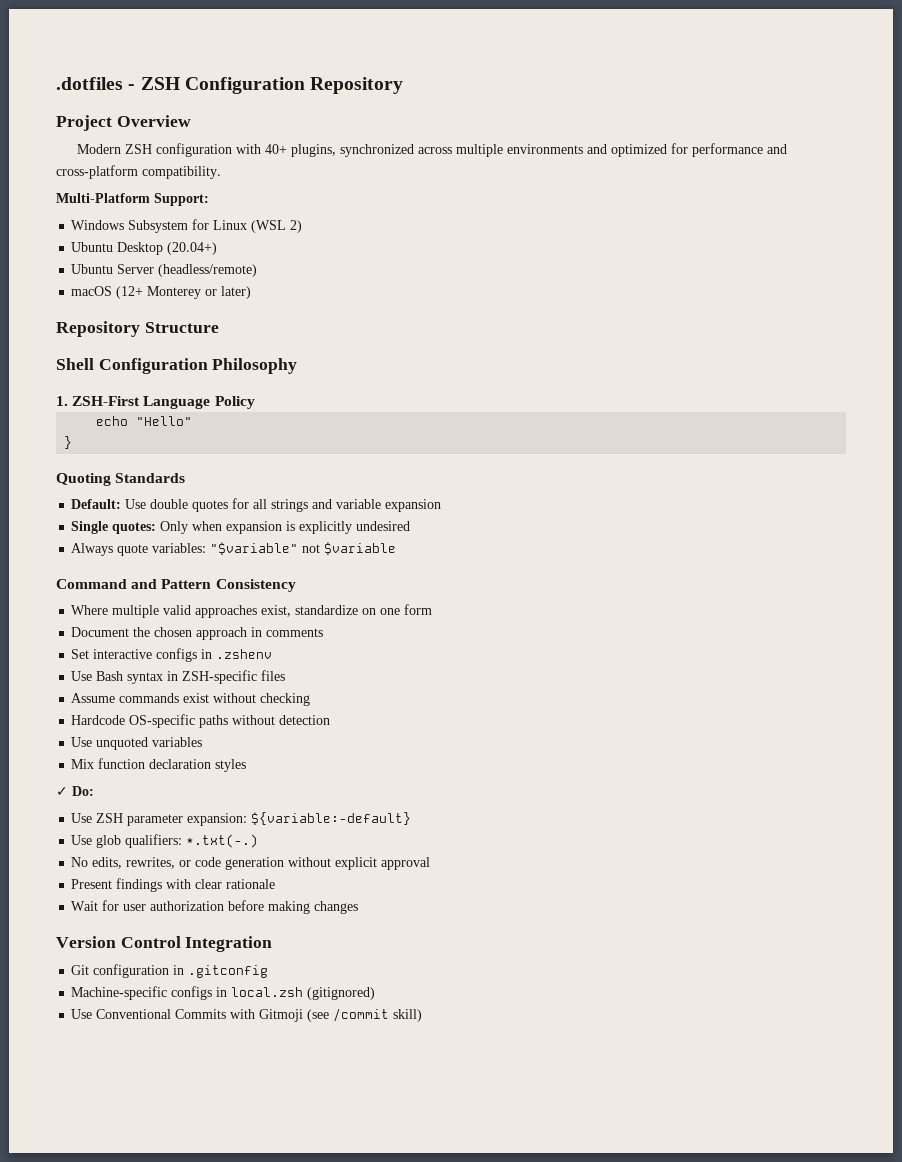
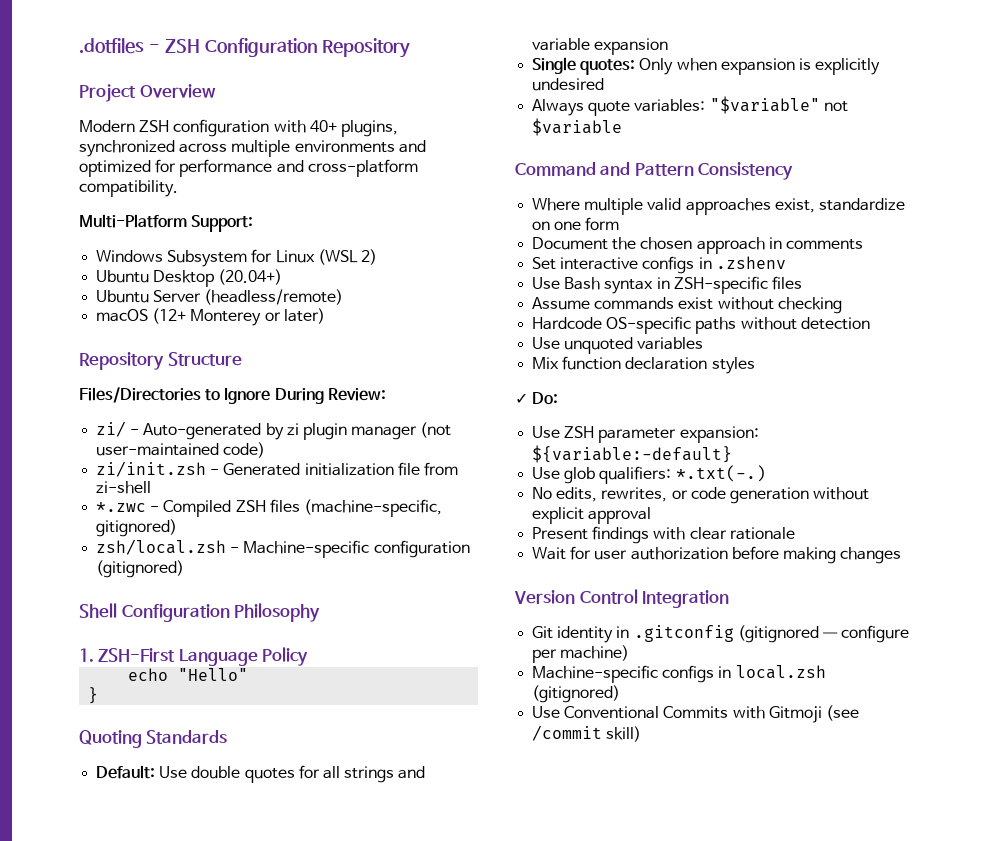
(219, 327) none -> [79,387,386,404] [96,421,452,440] [96,442,266,458] [96,461,458,477] [96,481,152,494] [96,499,442,517] [96,519,178,537] [96,539,470,558] [96,560,185,578] // Files/Directories to Ignore During Review: // zi/ - Auto-generated by zi plugin manager (not user-maintained code) // zi/init.zsh - Generated initialization file from zi-shell // *.zwc - Compiled ZSH files (machine-specific, gitignored) // zsh/local.zsh - Machine-specific configuration (gitignored)
[93,964,170,978] configuration -> [557,626,614,643] identity
(269, 971) none -> [737,625,910,643] [532,645,630,663] (gitignored — configure per machine)

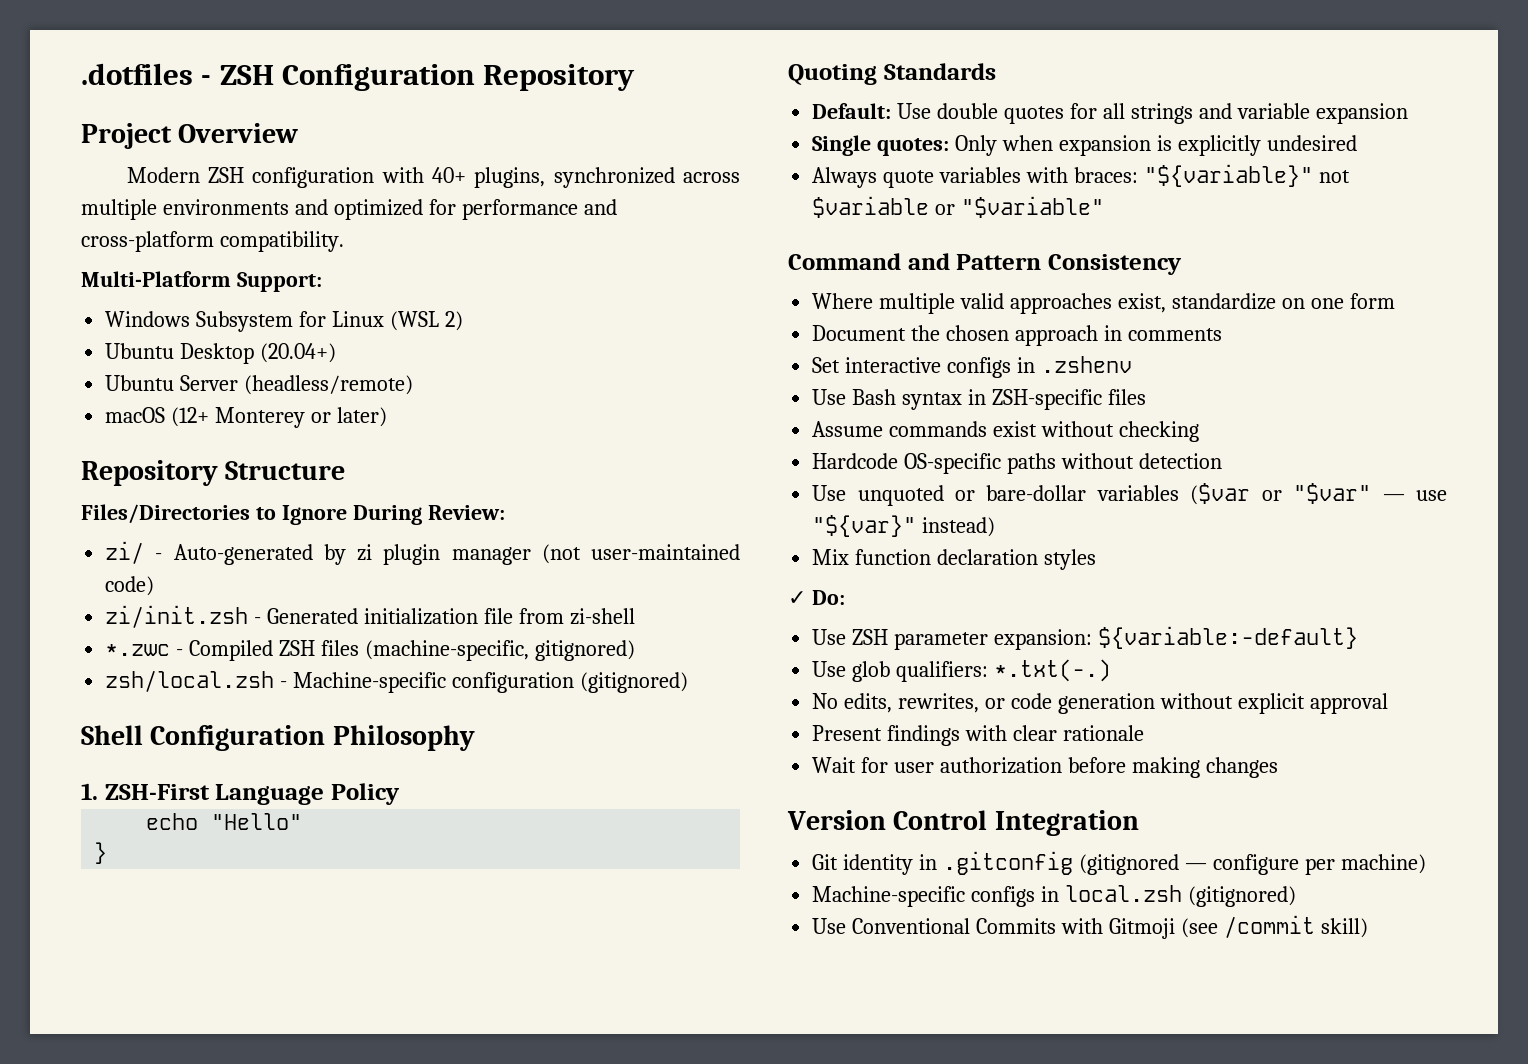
[634,96,820,114] variables: "$variable" -> [939,164,1313,187] variables with braces: "${variable}"
(623, 127) none -> [935,196,1105,218] or "$variable"
[637,337,704,350] variables -> [955,483,1447,505] [812,515,996,537] or bare-dollar variables ($var or "$var" — use "${var}" instead)

